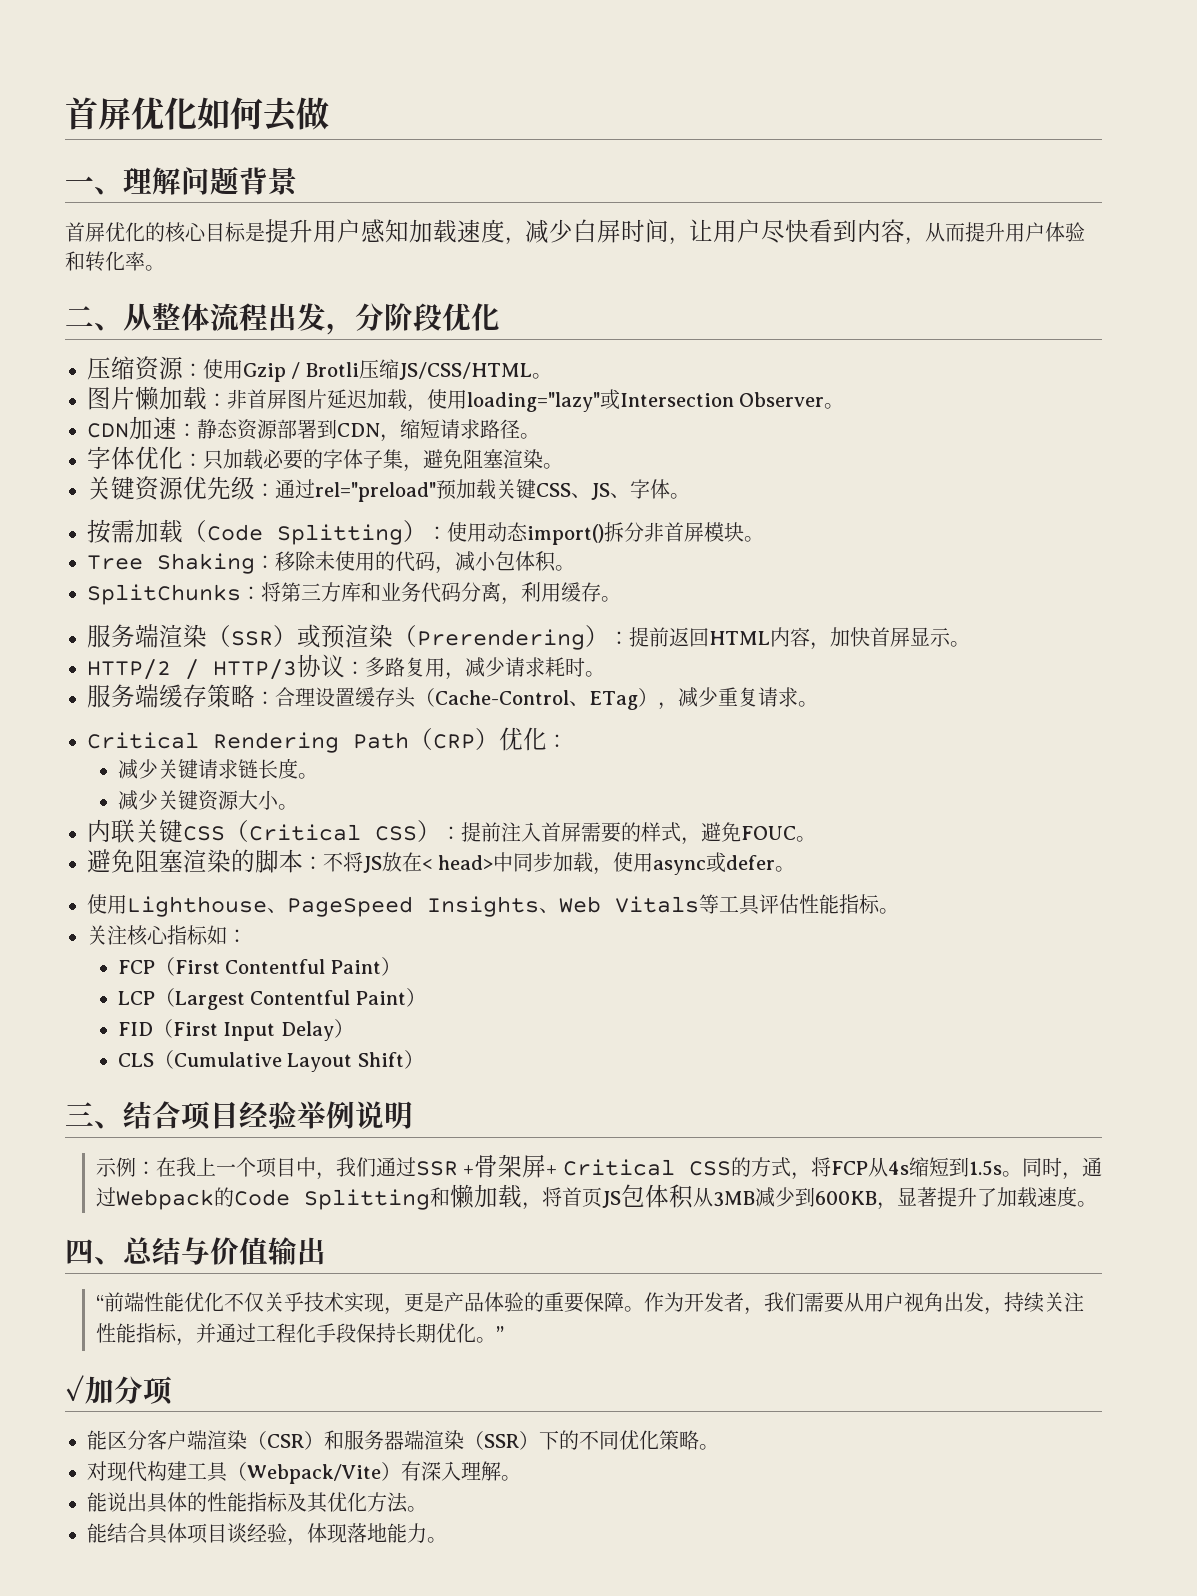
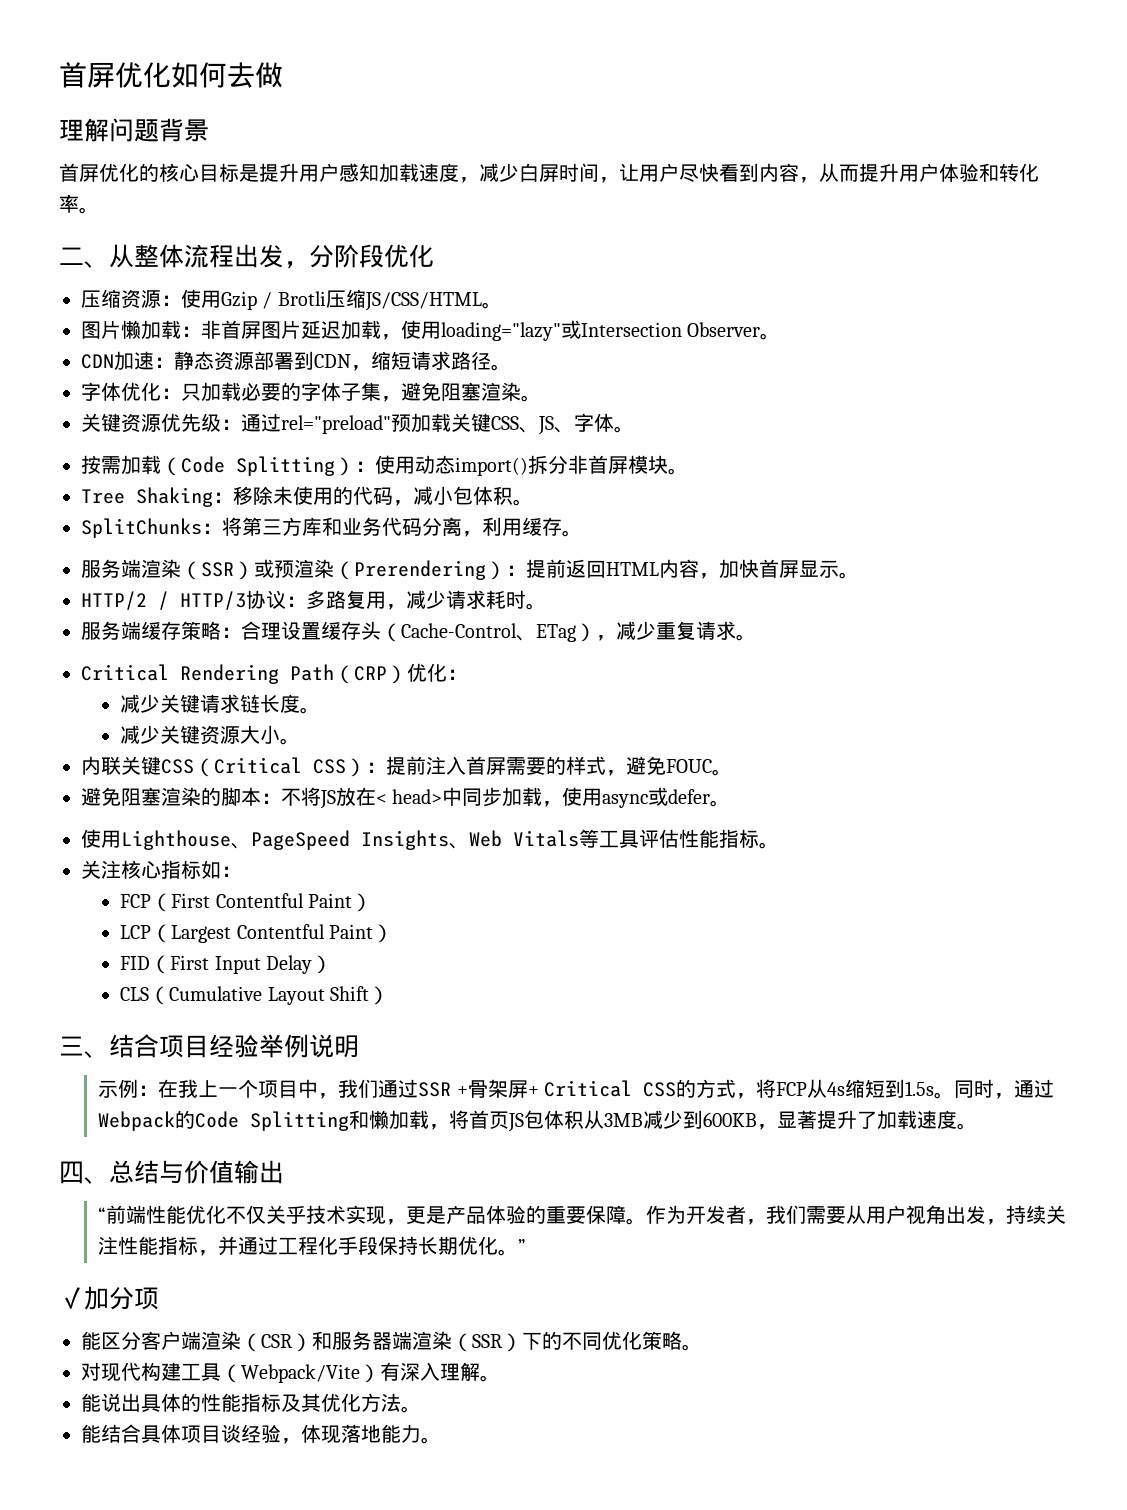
[65,176,123,195] 一、 -> (283, 75) none

